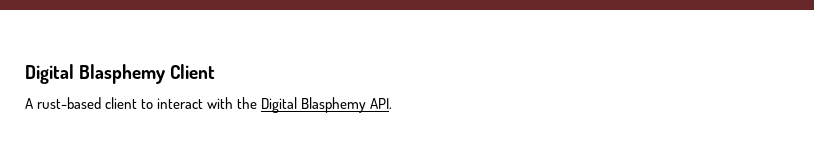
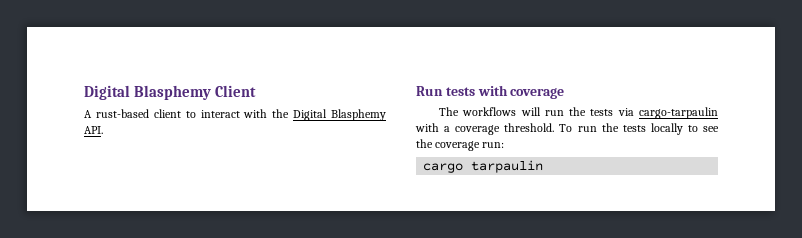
(393, 103) none -> [416,85,565,99] [439,107,718,119] [415,123,719,135] [416,139,505,151] [423,160,544,173] // Run tests with coverage // The workflows will run the tests via cargo-tarpaulin with a coverage threshold. To run the tests locally to see the coverage run: // cargo tarpaulin

